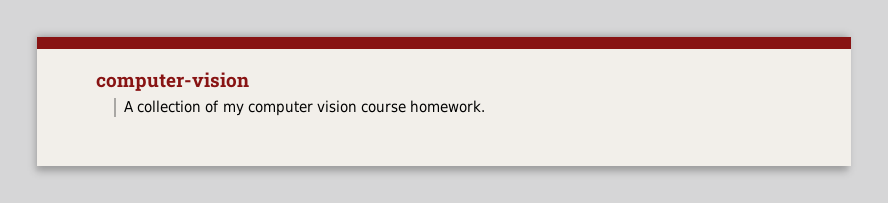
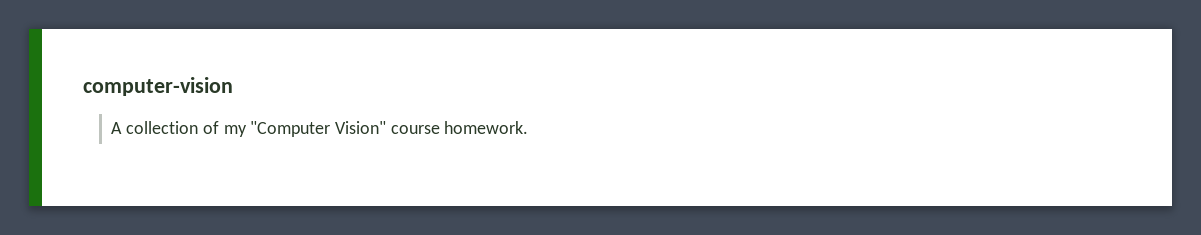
[247,100,357,116] computer vision -> [250,121,387,137] "Computer Vision"

